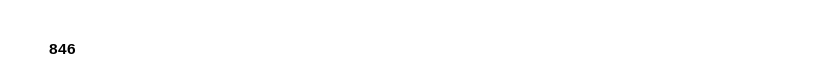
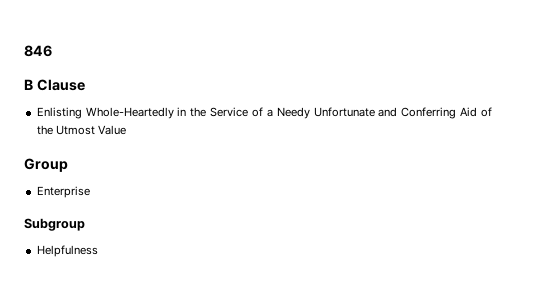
(76, 49) none -> [24,79,85,91] [36,107,493,119] [36,125,126,135] [24,158,68,172] [36,186,90,198] [24,218,85,231] [36,245,98,257] // B Clause // Enlisting Whole-Heartedly in the Service of a Needy Unfortunate and Conferring Aid of the Utmost Value // Group // Enterprise // Subgroup // Helpfulness

